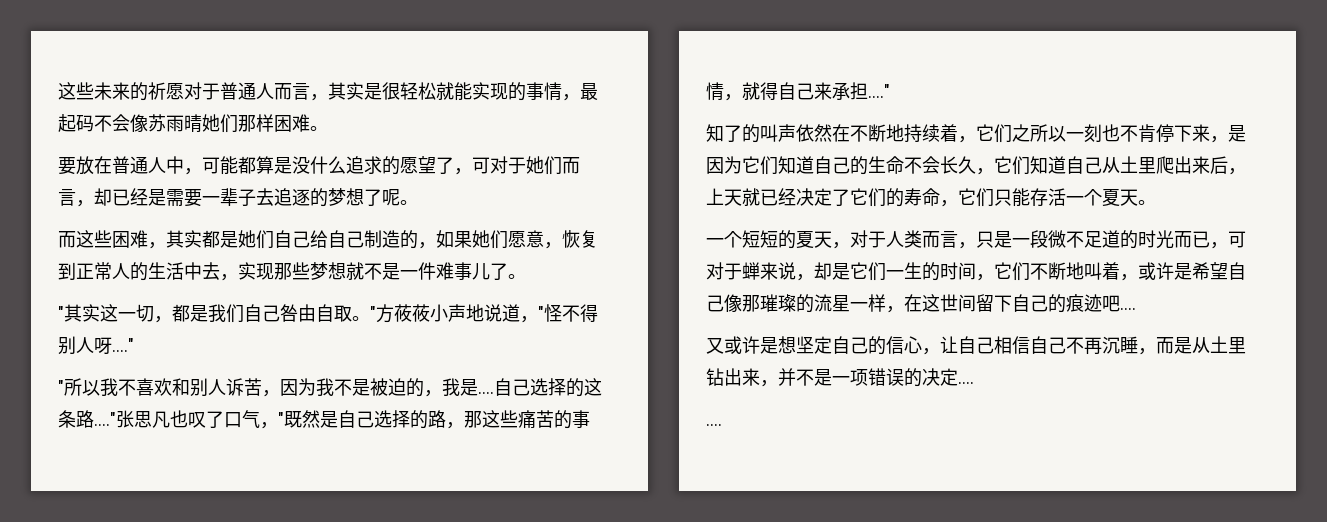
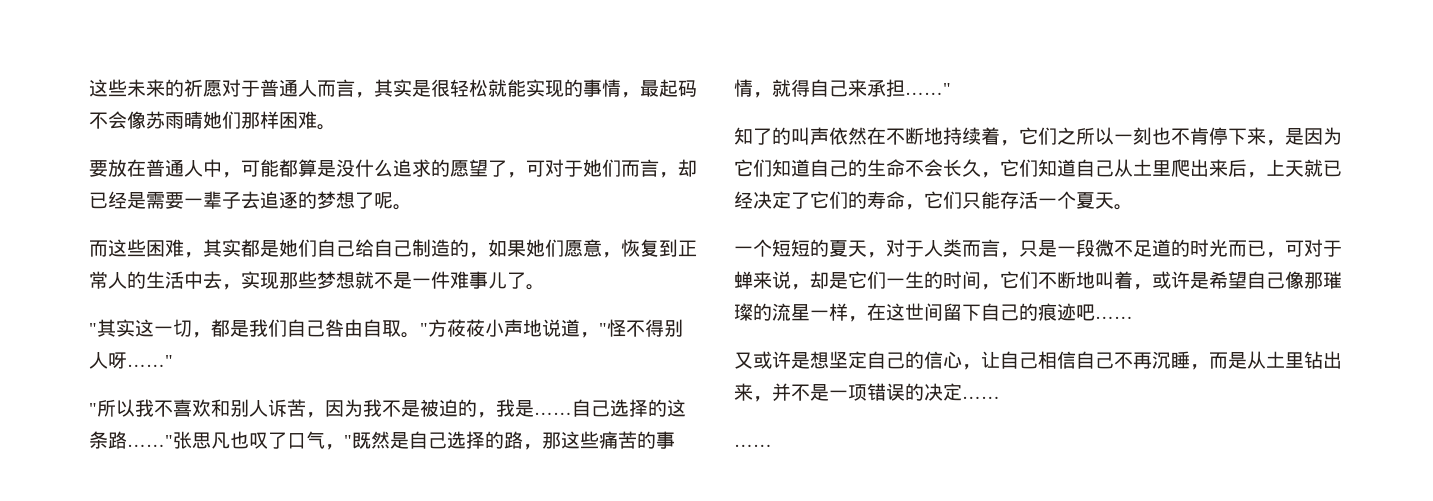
[112,338,134,352] ...." -> [127,355,173,367] ……"
[478,391,494,394] .... -> [534,412,572,415] ……
[94,412,116,426] ...." -> [127,435,173,447] ……"
[868,84,890,98] ...." -> [905,83,951,95] ……"
[1120,307,1136,310] .... -> [1095,316,1133,319] ……
[958,381,974,384] [706,423,722,426] .... // .... -> [962,396,1000,399] [734,444,772,447] …… // ……

